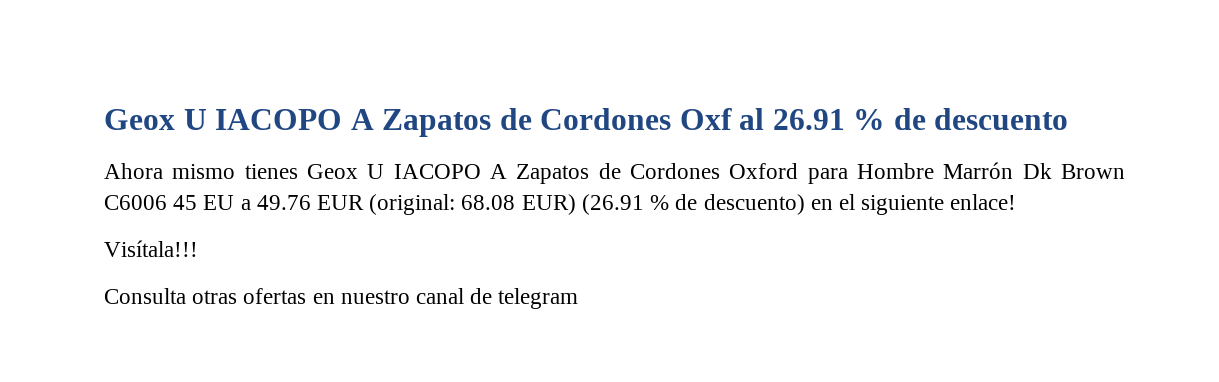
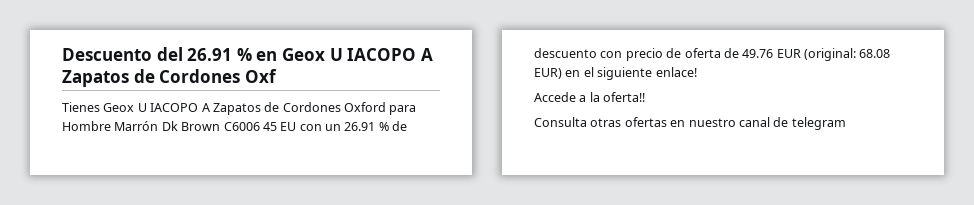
(104, 119) none -> [62,47,278,61] Descuento del 26.91 % en
[739,108,1069,130] [104,163,298,179] al 26.91 % de descuento // Ahora mismo tienes -> [62,102,100,112] // Tienes
[240,199,251,210] a -> [299,121,408,131] [534,48,739,61] con un 26.91 % de descuento con precio de oferta de
[581,194,805,215] (26.91 % de descuento) -> (562, 73) none
[104,240,198,257] Visítala!!! -> [534,92,646,102] Accede a la oferta!!

